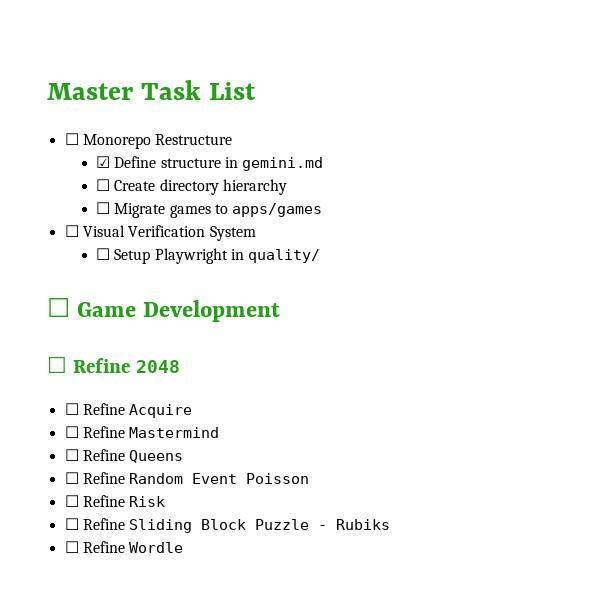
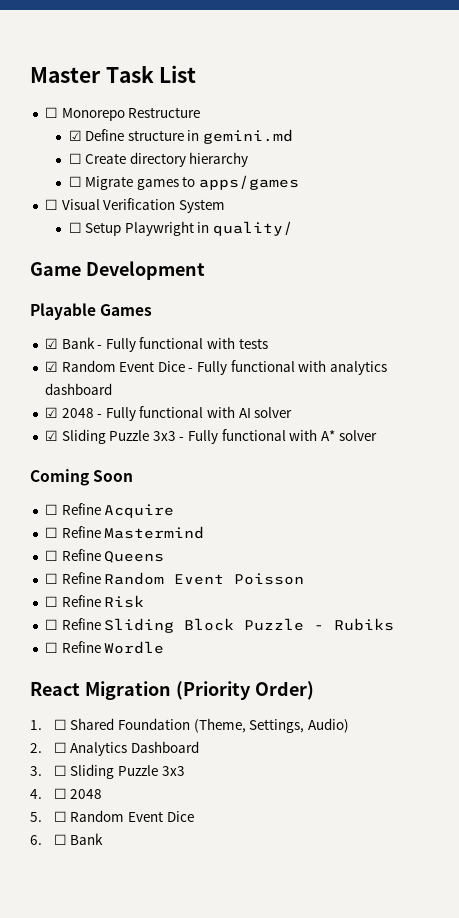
[47,298,70,317] ☐ -> (294, 228) none
[47,356,180,373] ☐ Refine 2048 -> [30,303,153,320] [44,337,268,352] [44,360,388,375] [44,383,112,395] [44,406,293,421] [44,429,377,444] [30,469,134,486] Playable Games // ☑ Bank - Fully functional with tests // ☑ Random Event Dice - Fully functional with analytics dashboard // ☑ 2048 - Fully functional with AI solver // ☑ Sliding Puzzle 3x3 - Fully functional with A* solver // Coming Soon
(184, 547) none -> [30,681,314,700] [30,718,349,733] [30,741,199,756] [30,764,185,779] [30,788,103,799] [30,810,194,822] [30,833,104,845] // React Migration (Priority Order) // 1. ☐ Shared Foundation (Theme, Settings, Audio) // 2. ☐ Analytics Dashboard // 3. ☐ Sliding Puzzle 3x3 // 4. ☐ 2048 // 5. ☐ Random Event Dice // 6. ☐ Bank

